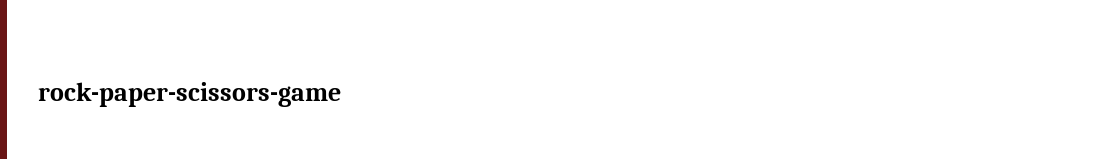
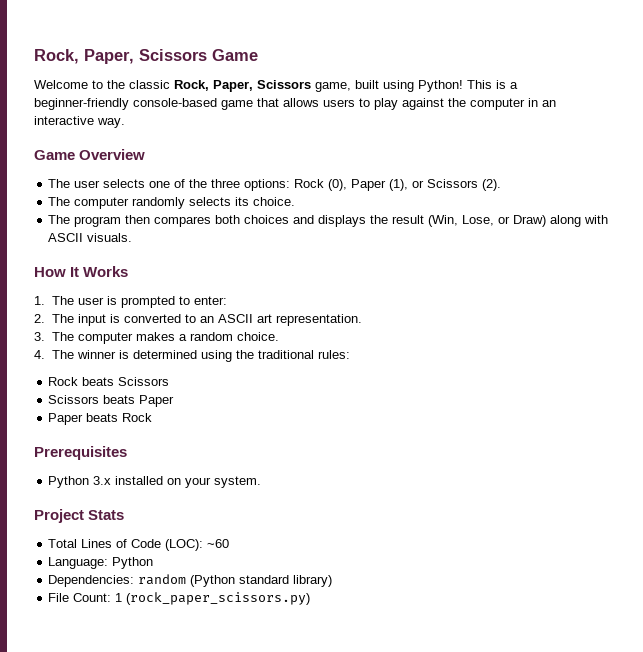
[38,82,341,107] rock-paper-scissors-game -> [34,49,258,64] [34,80,518,92] [34,98,556,110] [34,116,125,128] [34,149,146,160] [48,179,502,191] [48,197,296,209] [48,215,609,227] [48,233,133,242] [34,266,129,277] [34,296,227,308] [34,314,362,326] [34,332,279,344] [34,350,350,362] [48,377,170,386] [48,395,175,407] [48,413,153,425] [34,446,127,460] [48,476,262,488] [34,509,125,523] [48,539,230,551] [48,557,154,569] [48,574,333,587] [48,592,311,605] Rock, Paper, Scissors Game // Welcome to the classic Rock, Paper, Scissors game, built using Python! This is a beginner-friendly console-based game that allows users to play against the computer in an interactive way. // Game Overview // The user selects one of the three options: Rock (0), Paper (1), or Scissors (2). // The computer randomly selects its choice. // The program then compares both choices and displays the result (Win, Lose, or Draw) along with ASCII visuals. // How It Works // 1. The user is prompted to enter: // 2. The input is converted to an ASCII art representation. // 3. The computer makes a random choice. // 4. The winner is determined using the traditional rules: // Rock beats Scissors // Scissors beats Paper // Paper beats Rock // Prerequisites // Python 3.x installed on your system. // Project Stats // Total Lines of Code (LOC): ~60 // Language: Python // Dependencies: random (Python standard library) // File Count: 1 (rock_paper_scissors.py)

